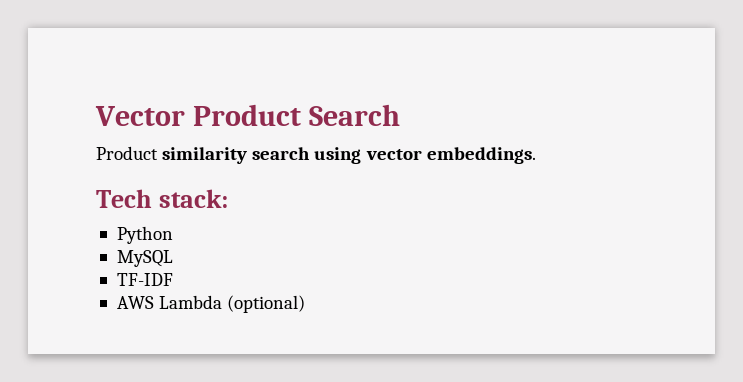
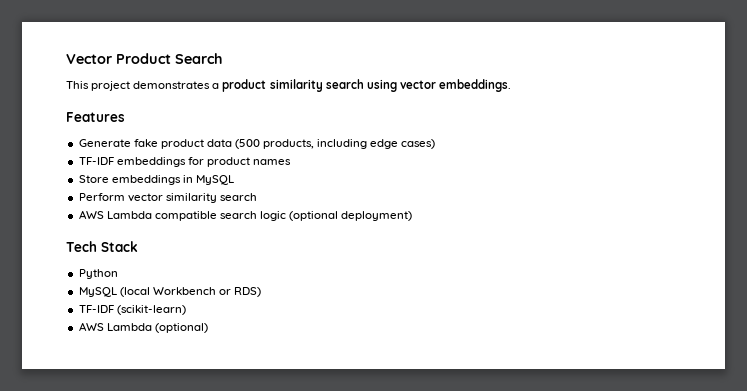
[96,146,158,160] Product -> [66,79,267,92] This project demonstrates a product
(536, 155) none -> [66,112,125,122] [78,139,436,149] [78,157,292,167] [78,175,234,185] [78,193,257,203] [78,210,413,221] // Features // Generate fake product data (500 products, including edge cases) // TF-IDF embeddings for product names // Store embeddings in MySQL // Perform vector similarity search // AWS Lambda compatible search logic (optional deployment)
[158,189,228,208] stack: -> [101,241,138,252] Stack
[116,273,173,286] // TF-IDF -> [119,287,262,297] [78,305,186,315] (local Workbench or RDS) // TF-IDF (scikit-learn)

